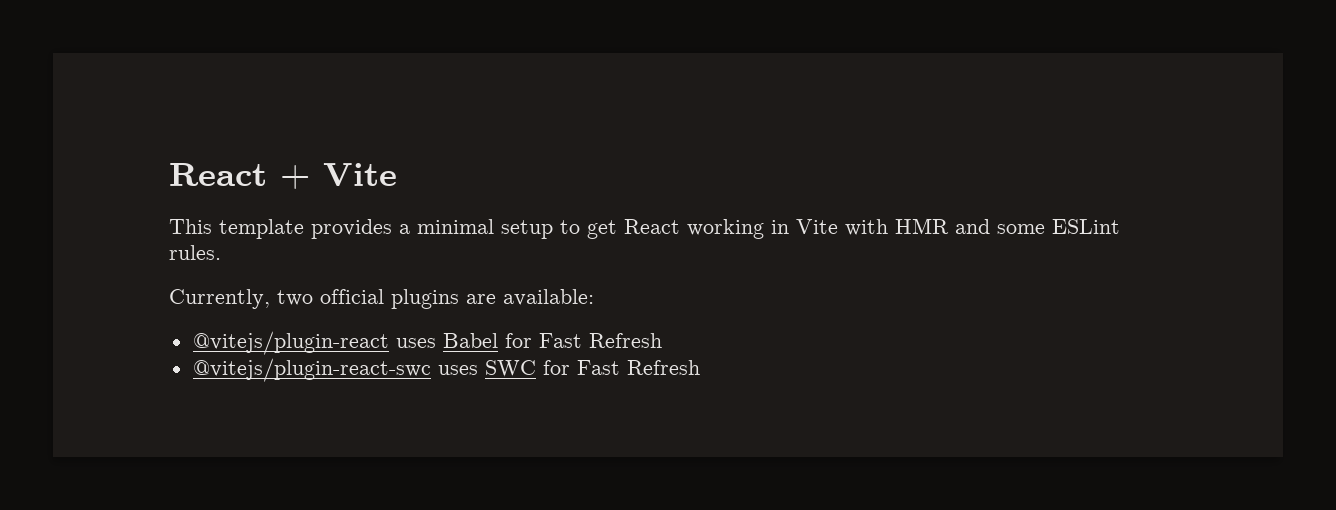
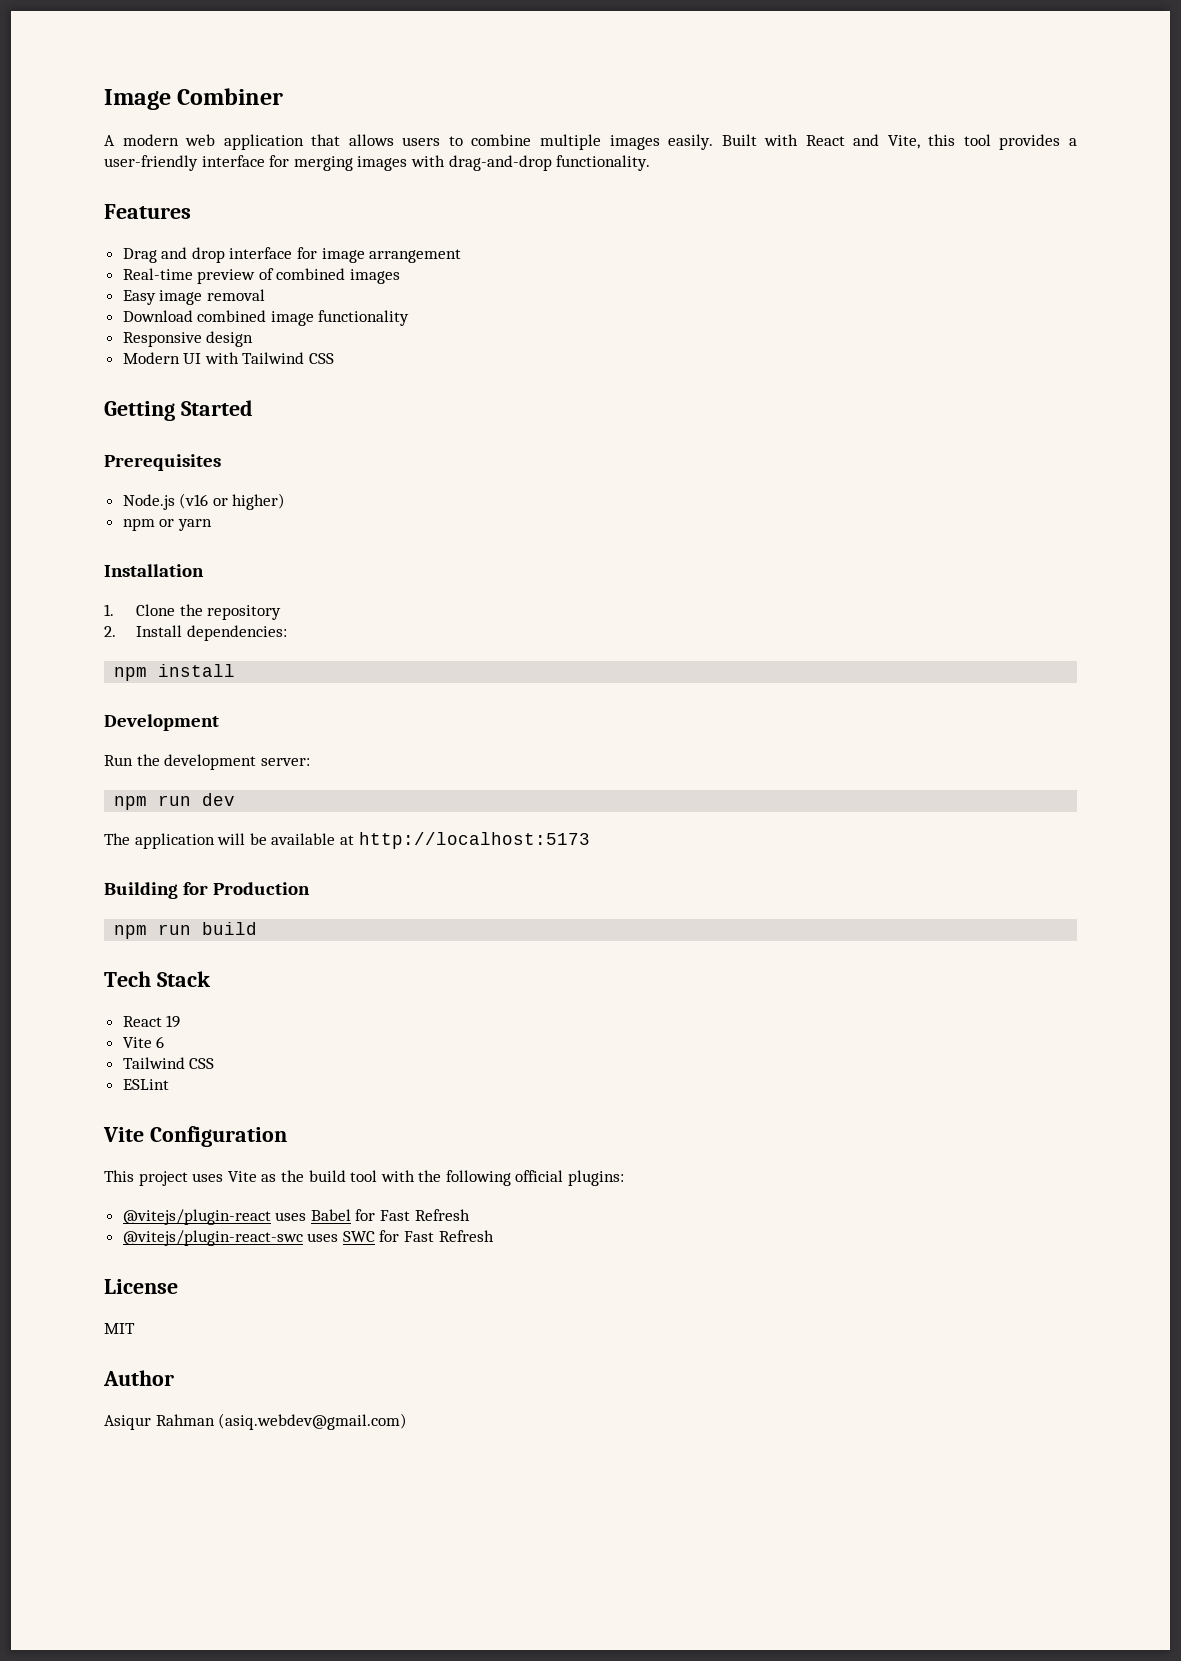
[169,163,397,189] [169,218,1120,239] [169,245,221,260] [169,289,594,309] React + Vite // This template provides a minimal setup to get React working in Vite with HMR and some ESLint rules. // Currently, two official plugins are available: -> [104,88,284,110] [104,134,1077,150] [104,155,651,171] [104,204,191,219] [122,247,462,263] [122,268,401,284] [122,289,265,305] [122,310,410,326] [122,331,254,347] [122,352,335,364] [104,400,253,421] [104,454,221,471] [122,493,286,510] [122,518,212,531] [104,564,204,577] [104,604,282,620] [104,625,287,641] [114,664,236,681] [104,714,219,731] [104,754,310,770] [114,793,236,810] [104,832,590,849] [104,882,311,899] [114,922,258,939] [104,971,211,987] [122,1015,181,1028] [122,1036,165,1048] [122,1057,215,1069] [122,1079,169,1090] [103,1126,287,1147] [104,1170,625,1186] Image Combiner // A modern web application that allows users to combine multiple images easily. Built with React and Vite, this tool provides a user-friendly interface for merging images with drag-and-drop functionality. // Features // Drag and drop interface for image arrangement // Real-time preview of combined images // Easy image removal // Download combined image functionality // Responsive design // Modern UI with Tailwind CSS // Getting Started // Prerequisites // Node.js (v16 or higher) // npm or yarn // Installation // 1. Clone the repository // 2. Install dependencies: // npm install // Development // Run the development server: // npm run dev // The application will be available at http://localhost:5173 // Building for Production // npm run build // Tech Stack // React 19 // Vite 6 // Tailwind CSS // ESLint // Vite Configuration // This project uses Vite as the build tool with the following official plugins:
(700, 367) none -> [104,1279,178,1294] [104,1323,135,1334] [103,1370,174,1386] [104,1413,408,1430] // License // MIT // Author // Asiqur Rahman (asiq.webdev@gmail.com)

